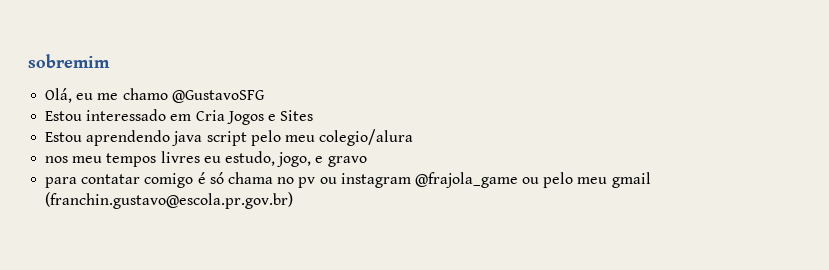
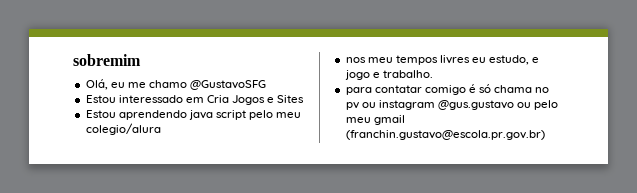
[277,152,367,167] jogo, e gravo -> [532,57,540,63] [344,70,433,80] e jogo e trabalho.
[414,172,518,188] @frajola_game -> [437,100,514,110] @gus.gustavo

